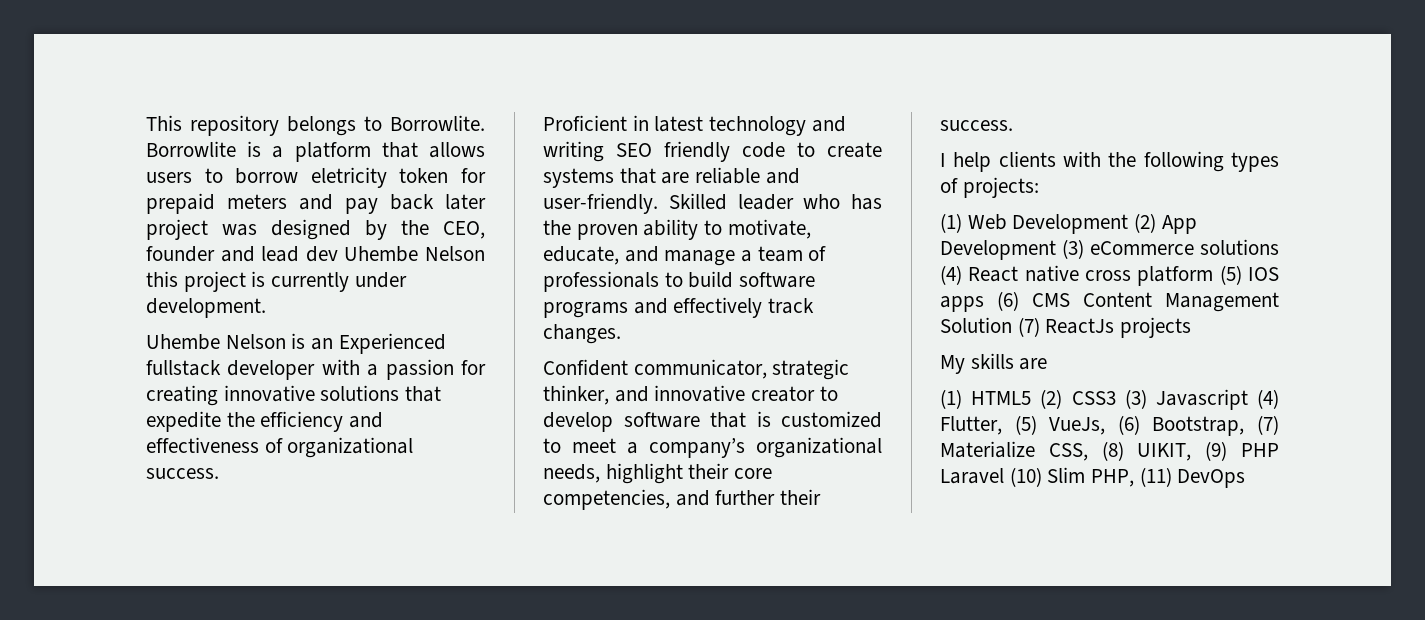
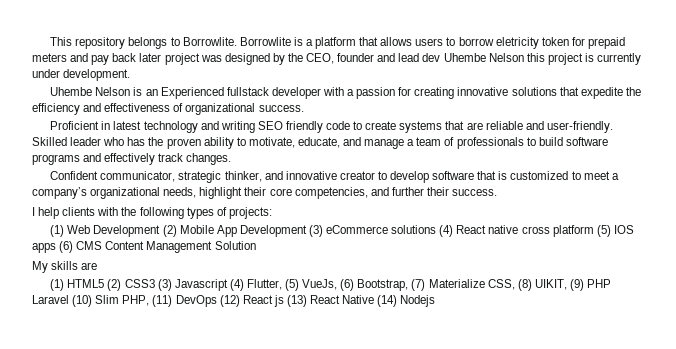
(1157, 223) none -> [179,225,214,234] Mobile
[1017,317,1192,338] (7) ReactJs projects -> (256, 245) none
(1246, 478) none -> [219,295,436,307] (12) React js (13) React Native (14) Nodejs

